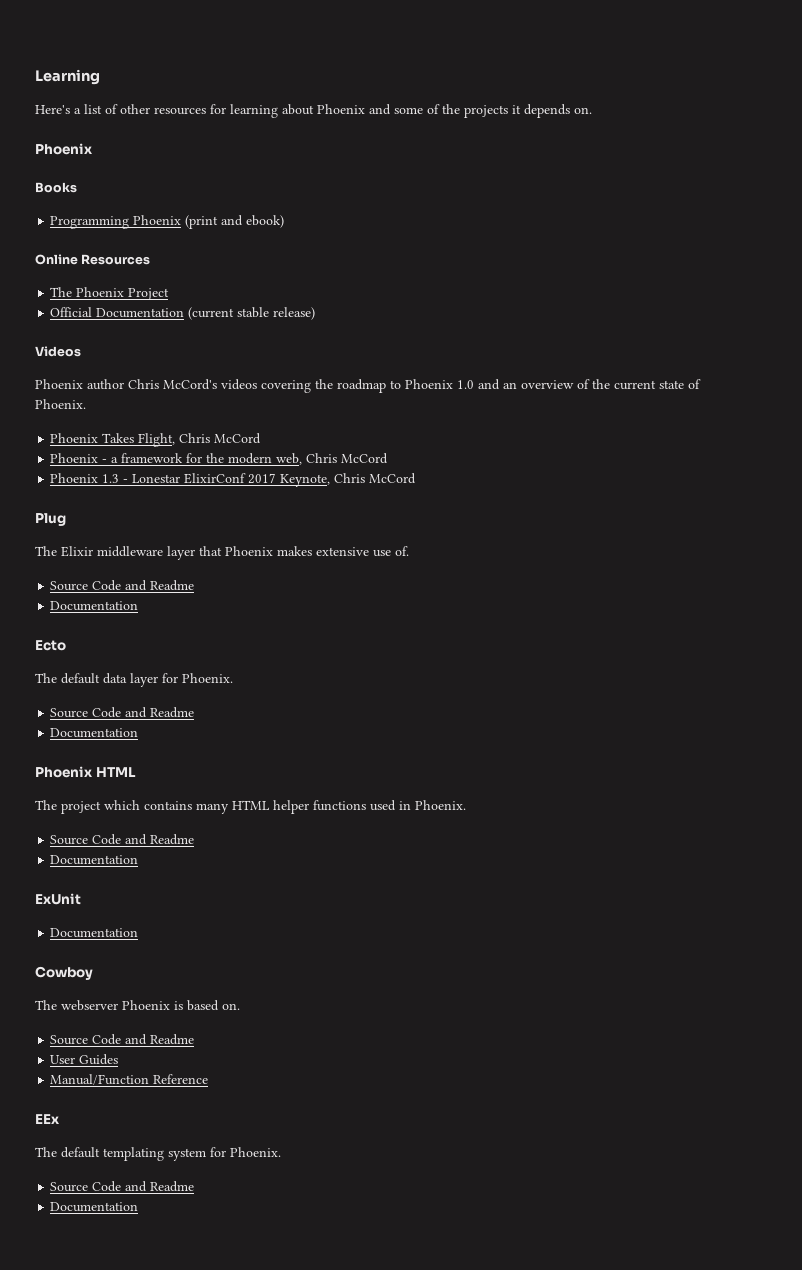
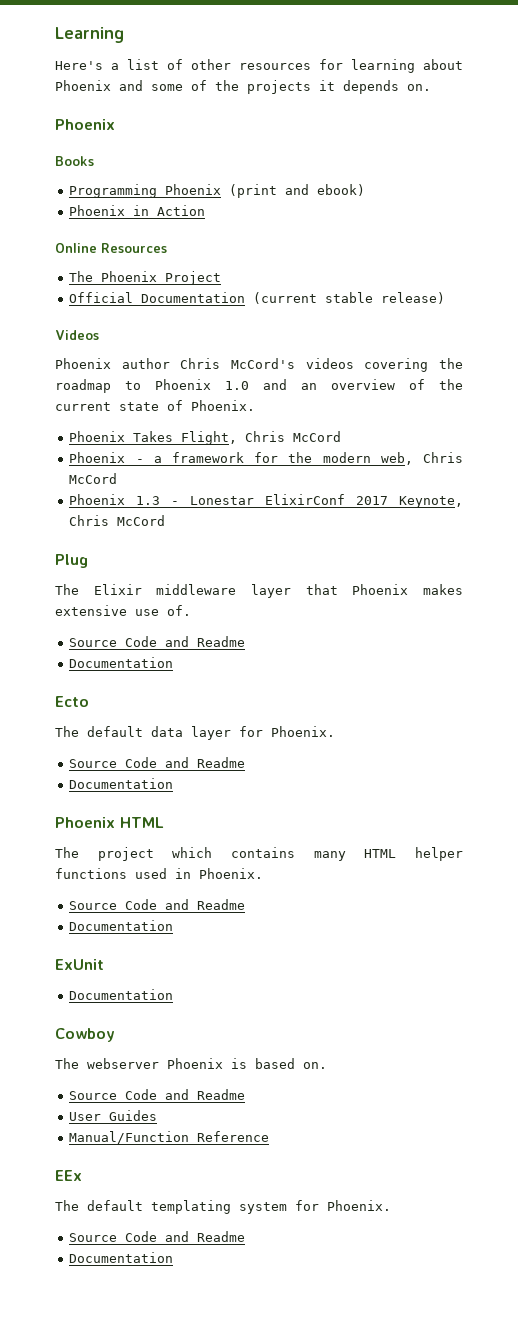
(285, 221) none -> [69,205,206,216] // Phoenix in Action

